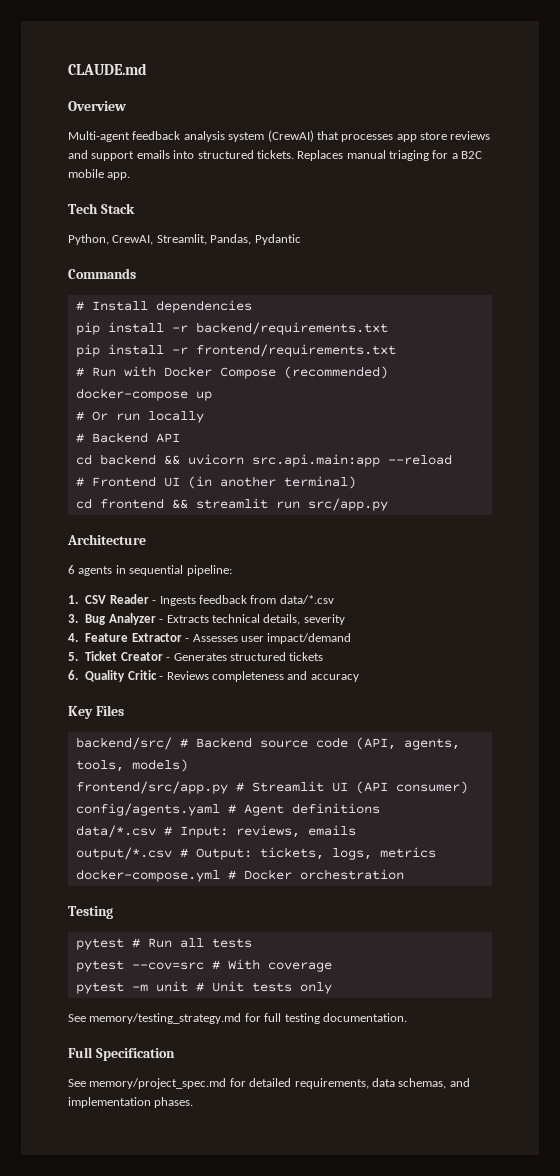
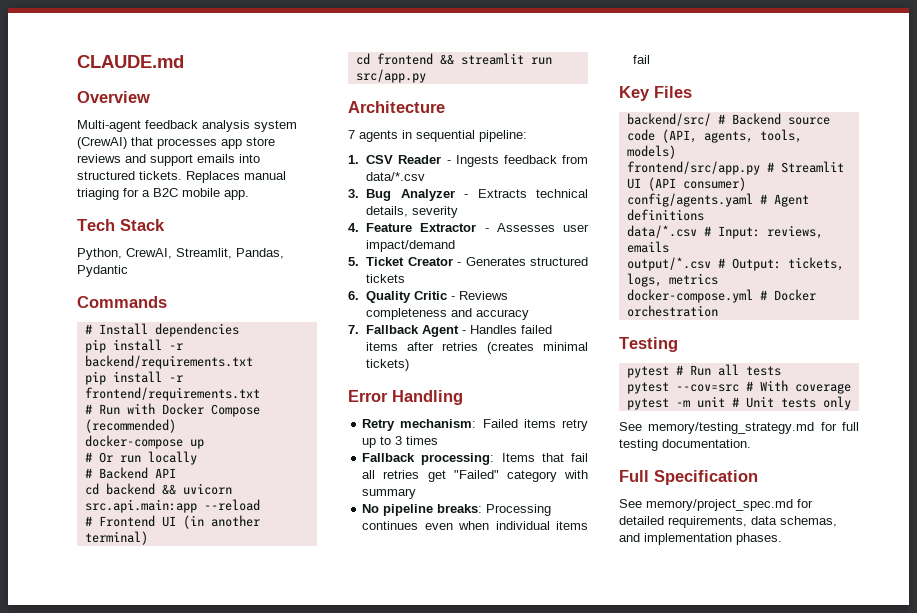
[68,565,75,574] 6 -> [348,130,355,139] 7
(359, 678) none -> [348,325,553,337] [366,342,588,354] [366,359,410,371] [348,390,463,405] [362,419,588,431] [362,436,439,448] [362,453,588,465] [362,470,588,482] [362,488,417,499] [362,504,552,516] [362,521,588,530] [633,55,651,64] // 7. Fallback Agent - Handles failed items after retries (creates minimal tickets) // Error Handling // Retry mechanism: Failed items retry up to 3 times // Fallback processing: Items that fail all retries get "Failed" category with summary // No pipeline breaks: Processing continues even when individual items fail

